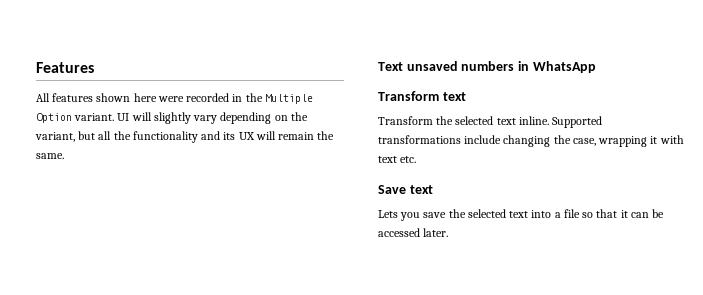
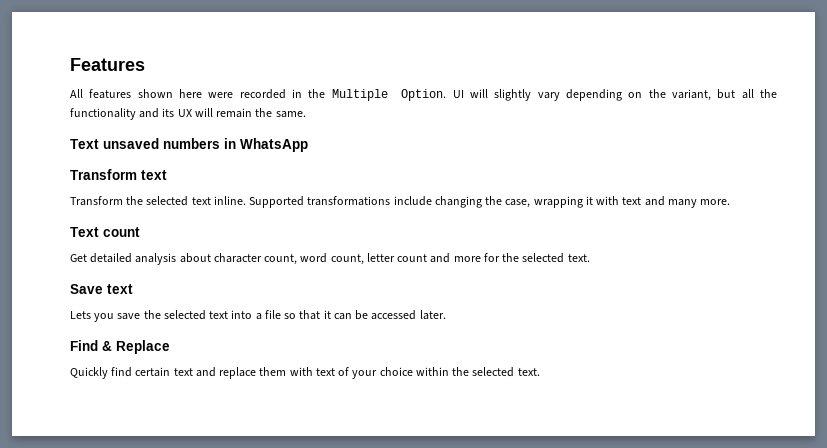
[36,113,115,123] Option variant. -> [401,89,447,101] Option.
[400,156,417,163] etc. -> [644,196,731,208] [70,227,140,237] [70,253,590,265] and many more. // Text count // Get detailed analysis about character count, word count, letter count and more for the selected text.
(449, 232) none -> [70,340,170,354] [70,367,540,379] // Find & Replace // Quickly find certain text and replace them with text of your choice within the selected text.

